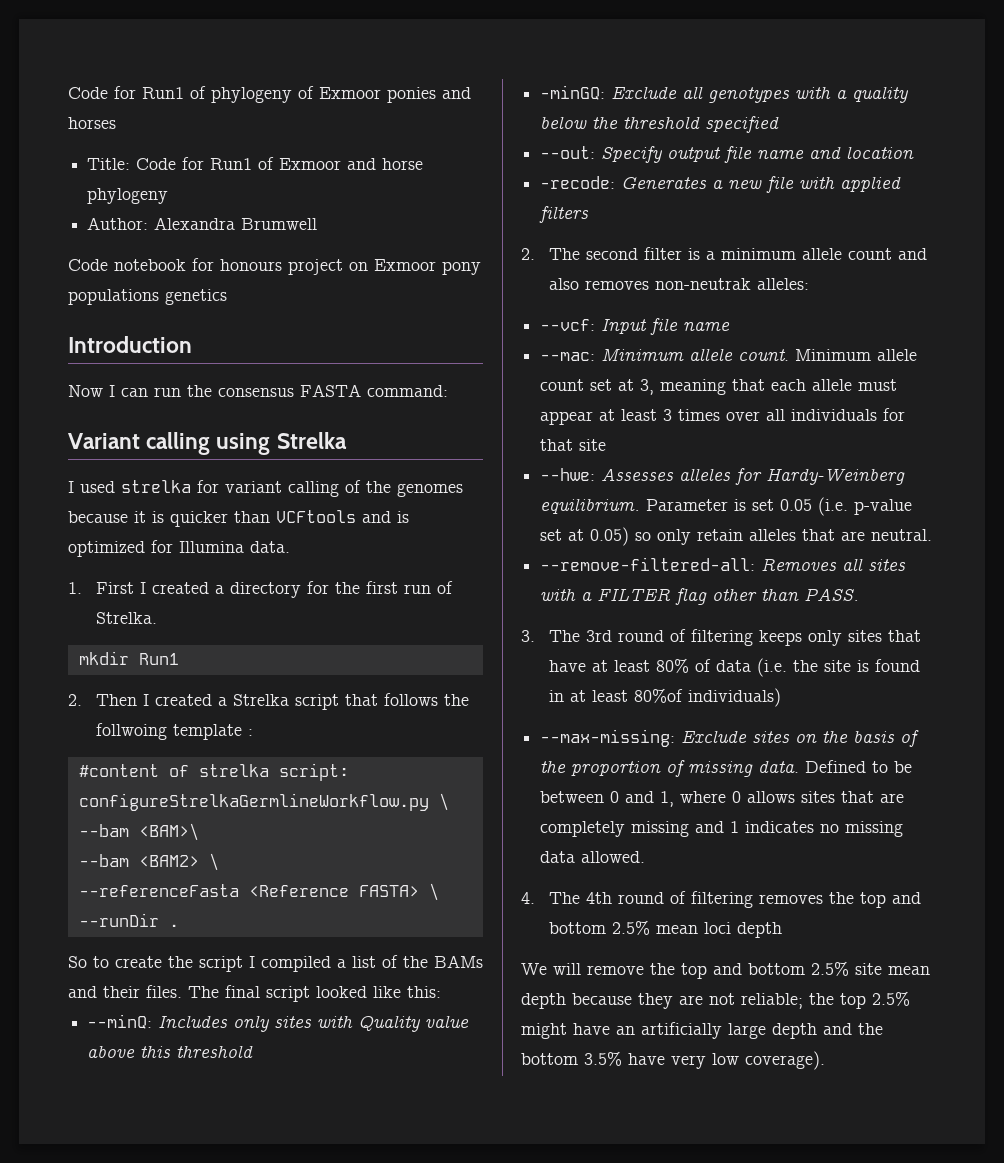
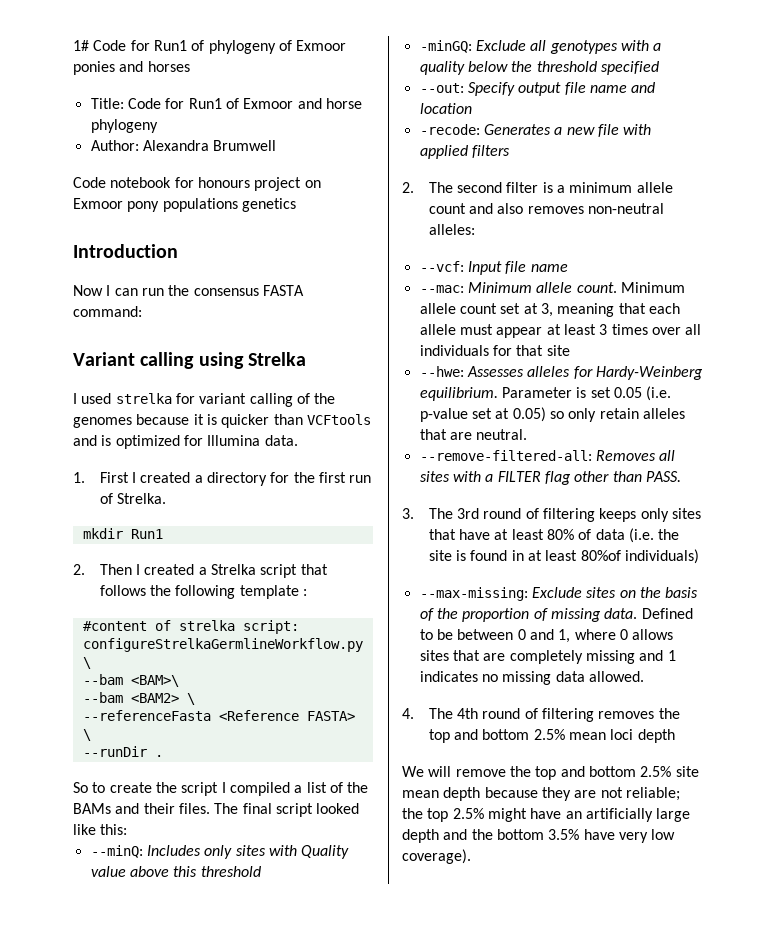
(68, 93) none -> [73,40,89,51] 1#
[95,723,167,740] follwoing -> [175,585,236,599] following
[654,278,751,290] non-neutrak -> [588,203,665,214] non-neutral

